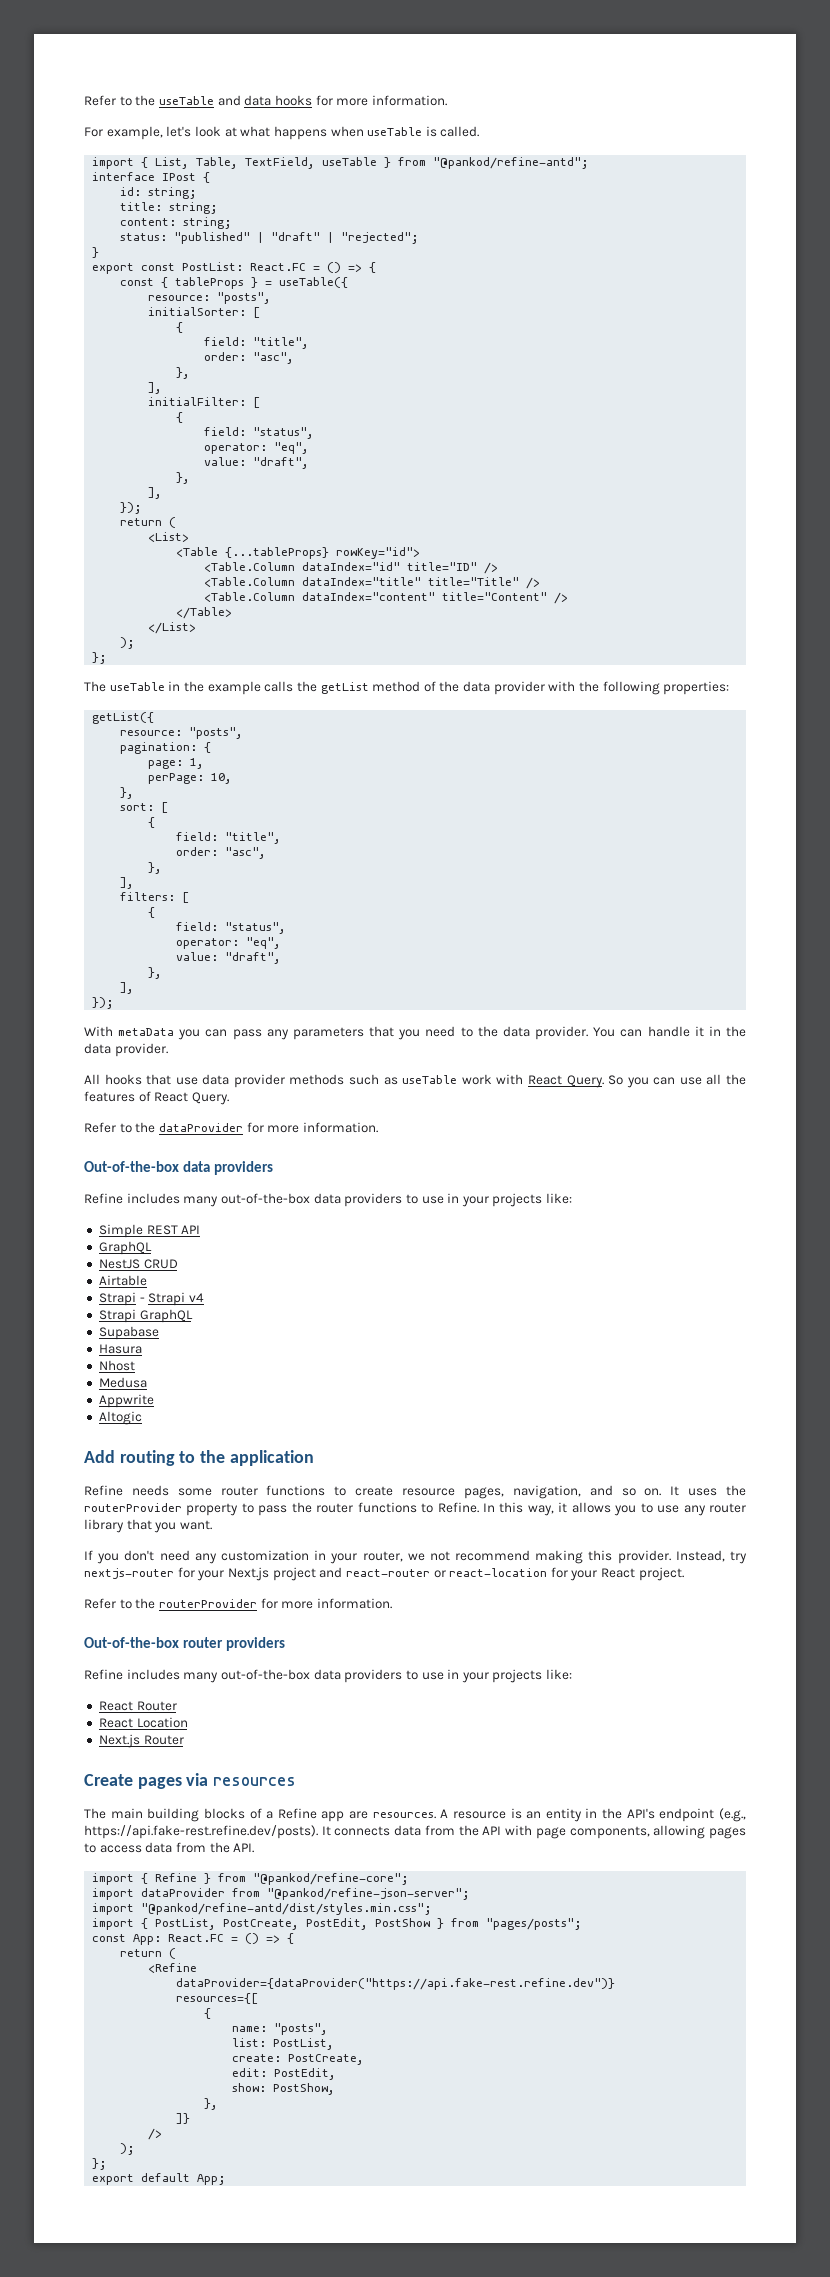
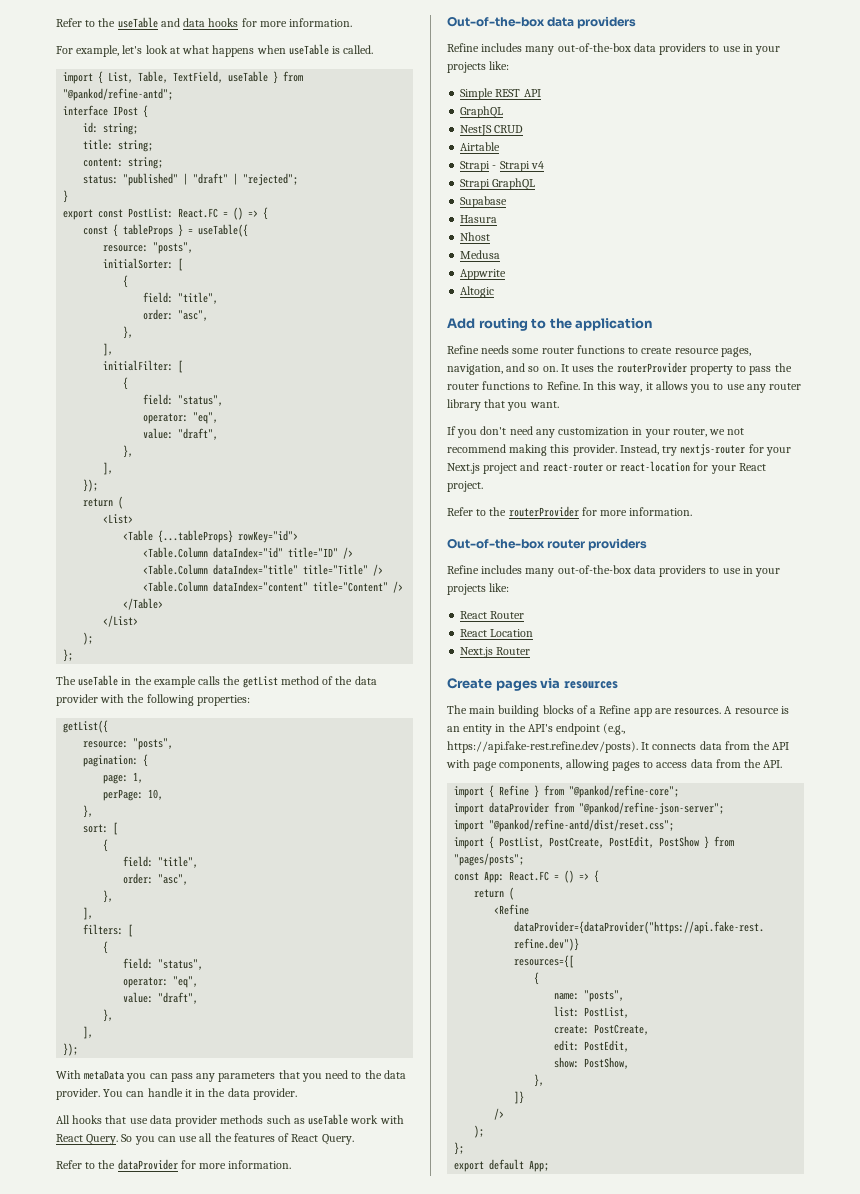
[141,1903,433,1915] "@pankod/refine-antd/dist/styles.min.css"; -> [489,819,675,832] "@pankod/refine-antd/dist/reset.css";

